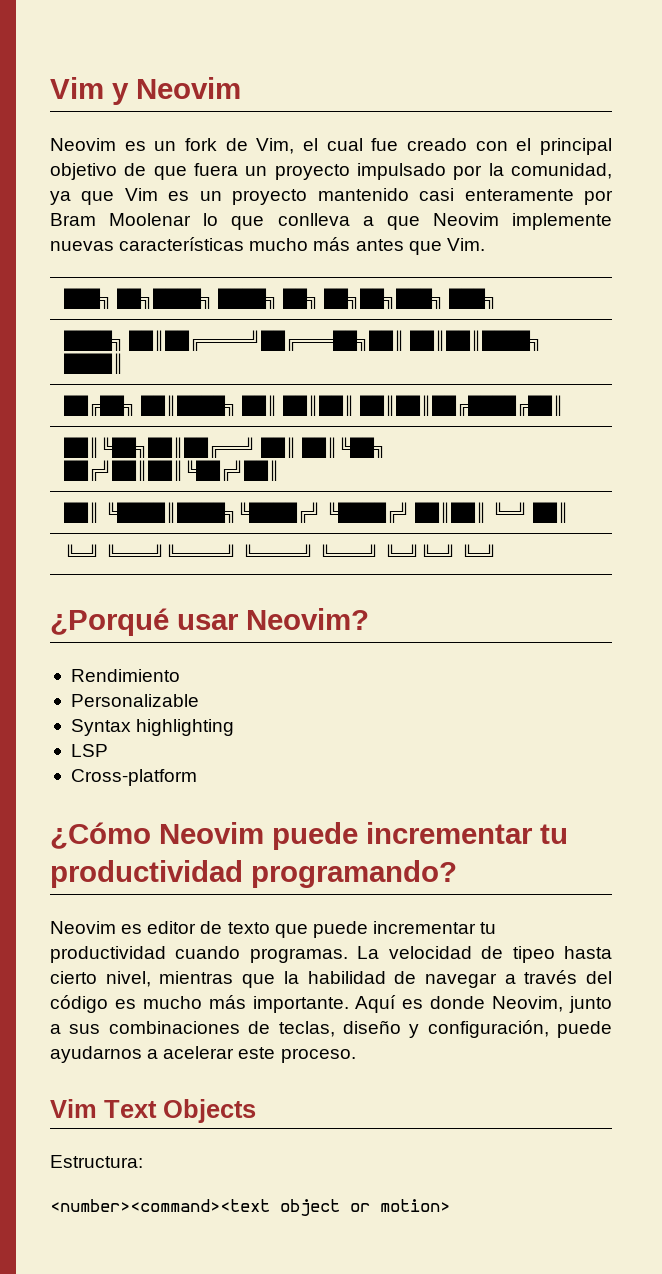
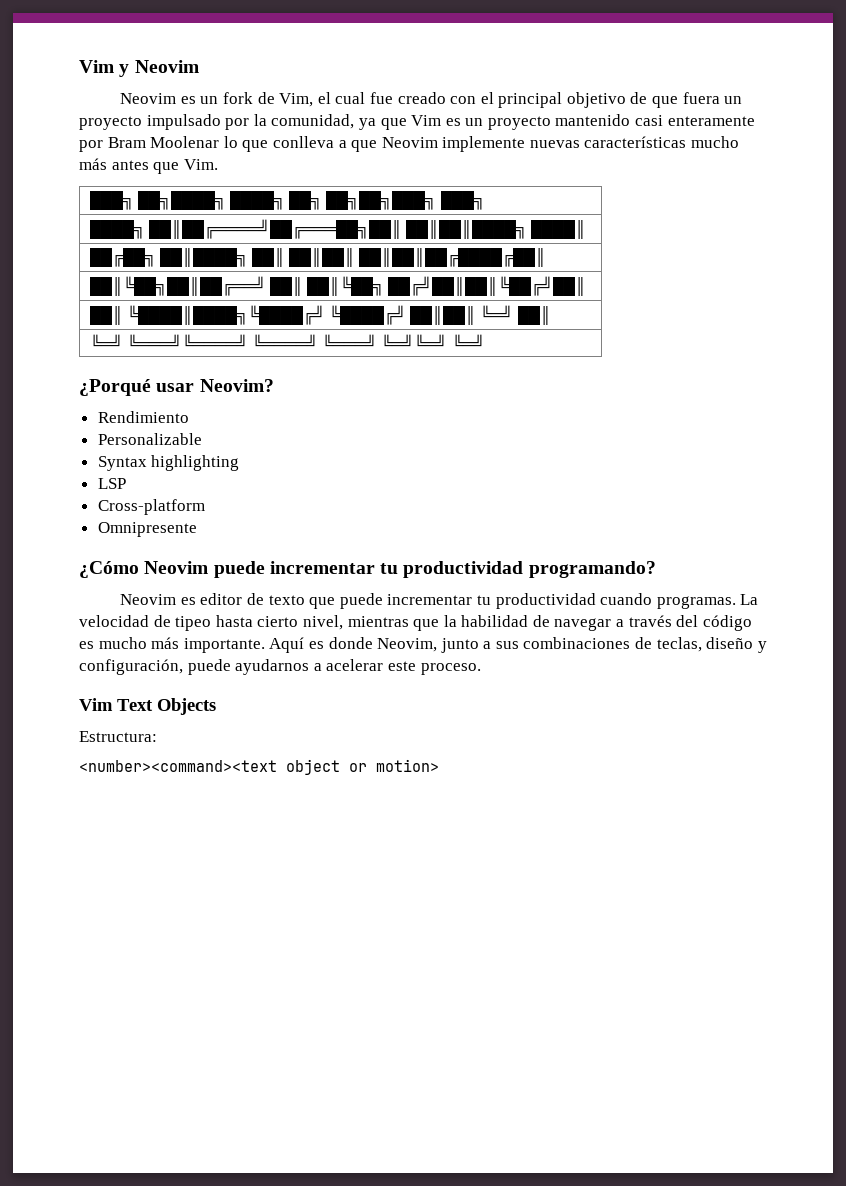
(197, 777) none -> [97,522,197,537] // Omnipresente

